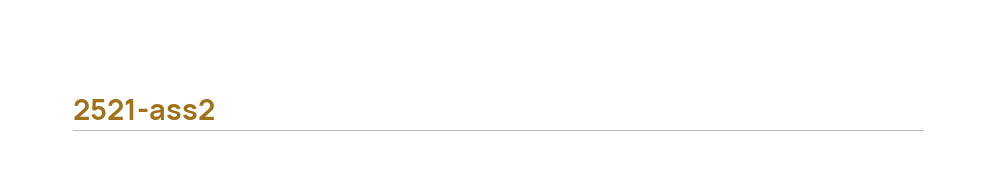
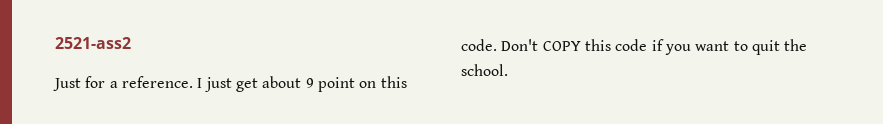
(215, 109) none -> [53,76,407,92] [461,39,808,55] [461,64,508,76] // Just for a reference. I just get about 9 point on this code. Don't COPY this code if you want to quit the school.

